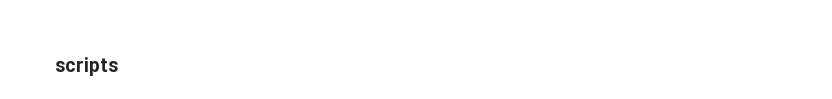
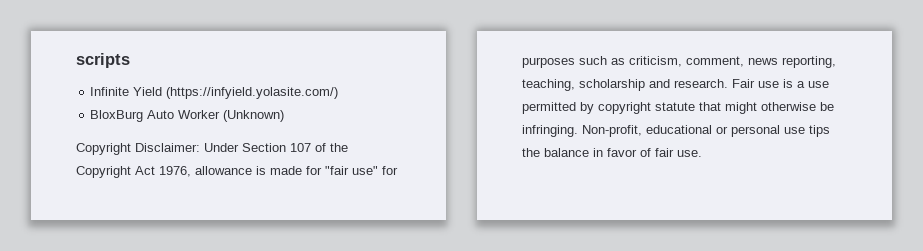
(118, 66) none -> [90,87,339,99] [90,110,285,122] [76,143,348,155] [76,166,398,178] [522,56,836,68] [522,79,829,91] [522,102,834,114] [522,125,830,137] [522,148,702,157] // Infinite Yield (https://infyield.yolasite.com/) // BloxBurg Auto Worker (Unknown) // Copyright Disclaimer: Under Section 107 of the Copyright Act 1976, allowance is made for "fair use" for purposes such as criticism, comment, news reporting, teaching, scholarship and research. Fair use is a use permitted by copyright statute that might otherwise be infringing. Non-profit, educational or personal use tips the balance in favor of fair use.

